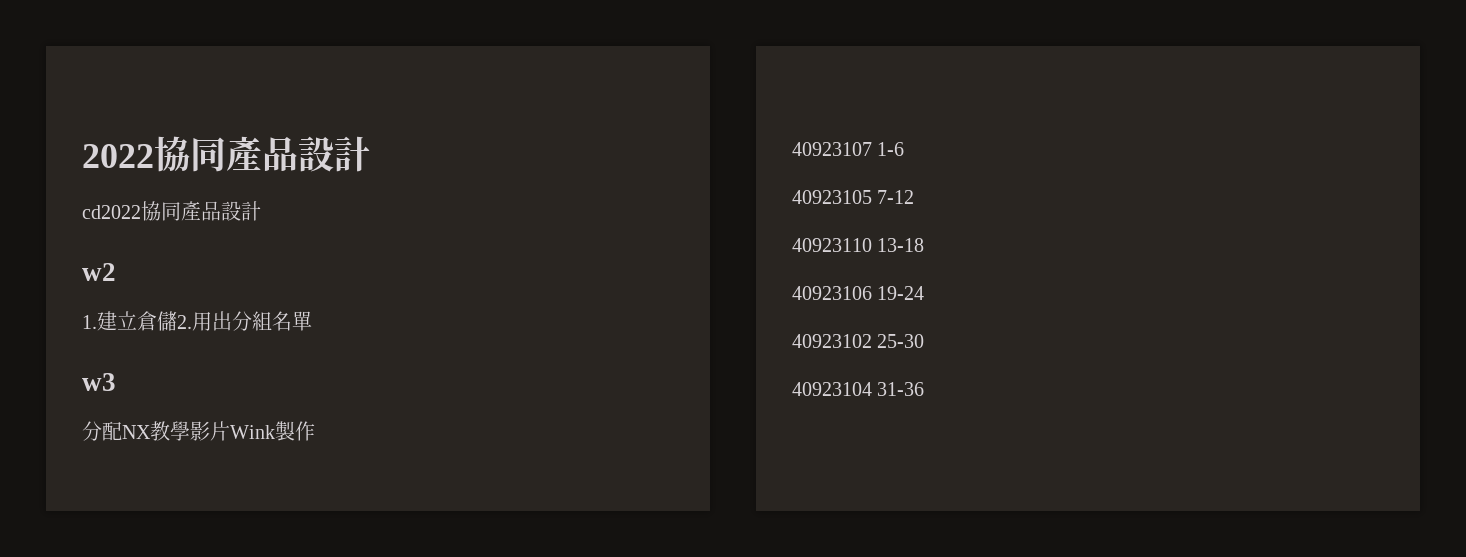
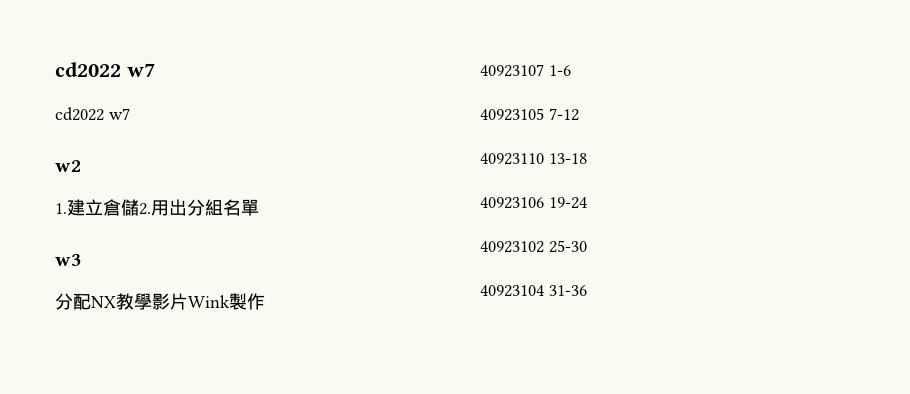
[82,136,370,172] [82,201,261,221] 2022協同產品設計 // cd2022協同產品設計 -> [55,62,155,77] [55,107,130,121] cd2022 w7 // cd2022 w7

